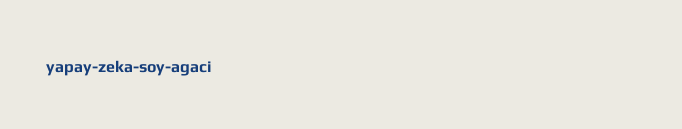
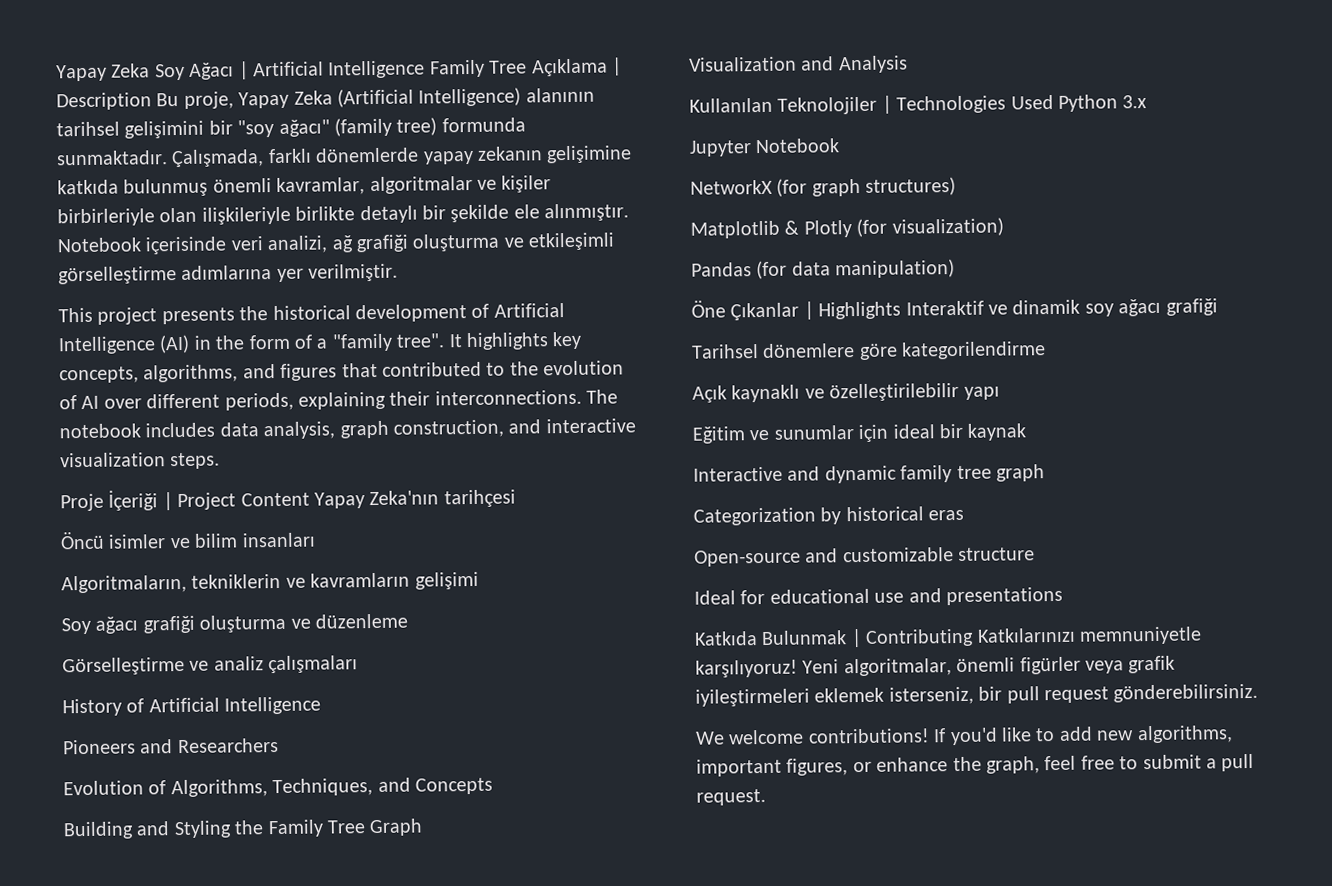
[46,60,212,76] yapay-zeka-soy-agaci -> [56,57,622,82] [56,87,595,111] [56,117,526,139] [56,145,633,168] [57,175,552,197] [57,203,630,227] [57,232,616,255] [58,263,399,285] [58,303,565,325] [58,331,583,355] [59,360,625,384] [59,389,619,411] [59,418,636,440] [60,452,221,470] [60,489,516,512] [60,531,316,550] [61,571,479,594] [61,613,408,635] [62,655,359,676] [62,696,322,717] [63,738,279,755] [63,777,493,798] [63,818,424,840] [689,55,908,74] [689,94,1148,115] [689,138,841,157] [690,176,957,197] [690,217,1004,239] [691,259,956,280] [691,298,1218,321] [691,341,1047,361] [692,382,1000,403] [692,423,1027,444] [693,464,1045,484] [693,506,965,526] [694,547,1036,567] [694,586,1063,606] [694,626,1202,648] [695,655,1176,678] [695,683,1259,707] [695,725,1233,746] [696,753,1255,777] [696,788,766,806] Yapay Zeka Soy Ağacı | Artificial Intelligence Family Tree Açıklama | Description Bu proje, Yapay Zeka (Artificial Intelligence) alanının tarihsel gelişimini bir "soy ağacı" (family tree) formunda sunmaktadır. Çalışmada, farklı dönemlerde yapay zekanın gelişimine katkıda bulunmuş önemli kavramlar, algoritmalar ve kişiler birbirleriyle olan ilişkileriyle birlikte detaylı bir şekilde ele alınmıştır. Notebook içerisinde veri analizi, ağ grafiği oluşturma ve etkileşimli görselleştirme adımlarına yer verilmiştir. // This project presents the historical development of Artificial Intelligence (AI) in the form of a "family tree". It highlights key concepts, algorithms, and figures that contributed to the evolution of AI over different periods, explaining their interconnections. The notebook includes data analysis, graph construction, and interactive visualization steps. // Proje İçeriği | Project Content Yapay Zeka'nın tarihçesi // Öncü isimler ve bilim insanları // Algoritmaların, tekniklerin ve kavramların gelişimi // Soy ağacı grafiği oluşturma ve düzenleme // Görselleştirme ve analiz çalışmaları // History of Artificial Intelligence // Pioneers and Researchers // Evolution of Algorithms, Techniques, and Concepts // Building and Styling the Family Tree Graph // Visualization and Analysis // Kullanılan Teknolojiler | Technologies Used Python 3.x // Jupyter Notebook // NetworkX (for graph structures) // Matplotlib & Plotly (for visualization) // Pandas (for data manipulation) // Öne Çıkanlar | Highlights Interaktif ve dinamik soy ağacı grafiği // Tarihsel dönemlere göre kategorilendirme // Açık kaynaklı ve özelleştirilebilir yapı // Eğitim ve sunumlar için ideal bir kaynak // Interactive and dynamic family tree graph // Categorization by historical eras // Open-source and customizable structure // Ideal for educational use and presentations // Katkıda Bulunmak | Contributing Katkılarınızı memnuniyetle karşılıyoruz! Yeni algoritmalar, önemli figürler veya grafik iyileştirmeleri eklemek isterseniz, bir pull request gönderebilirsiniz. // We welcome contributions! If you'd like to add new algorithms, important figures, or enhance the graph, feel free to submit a pull request.

